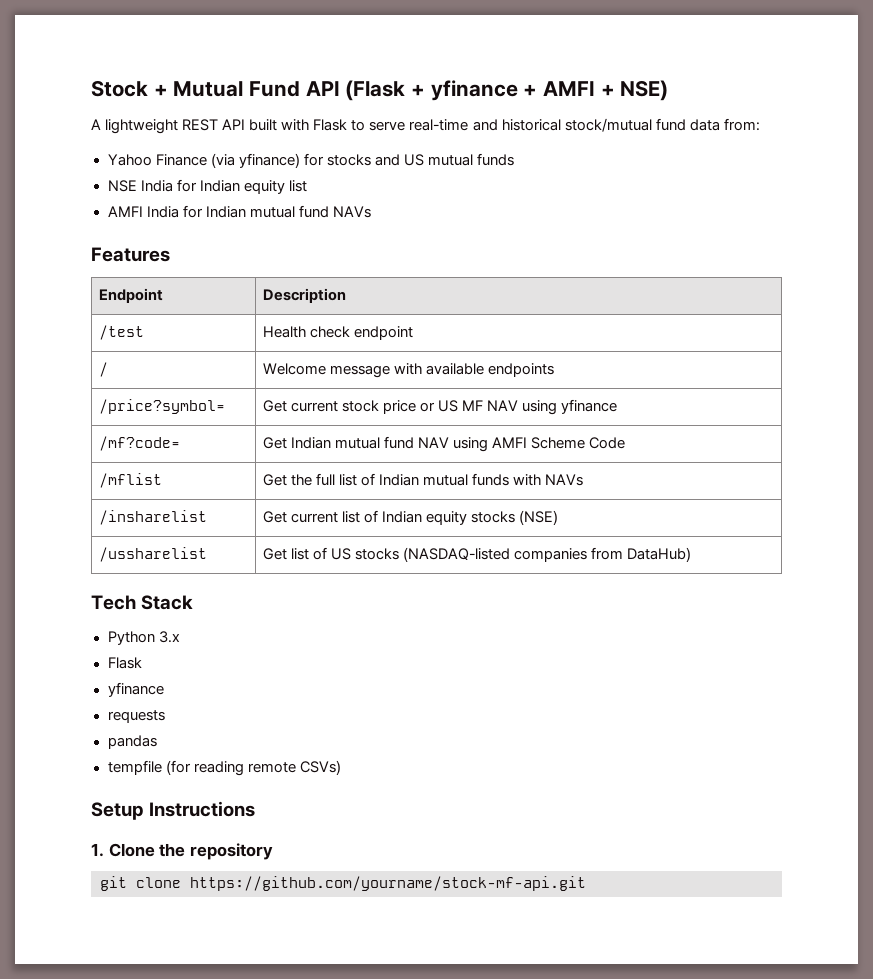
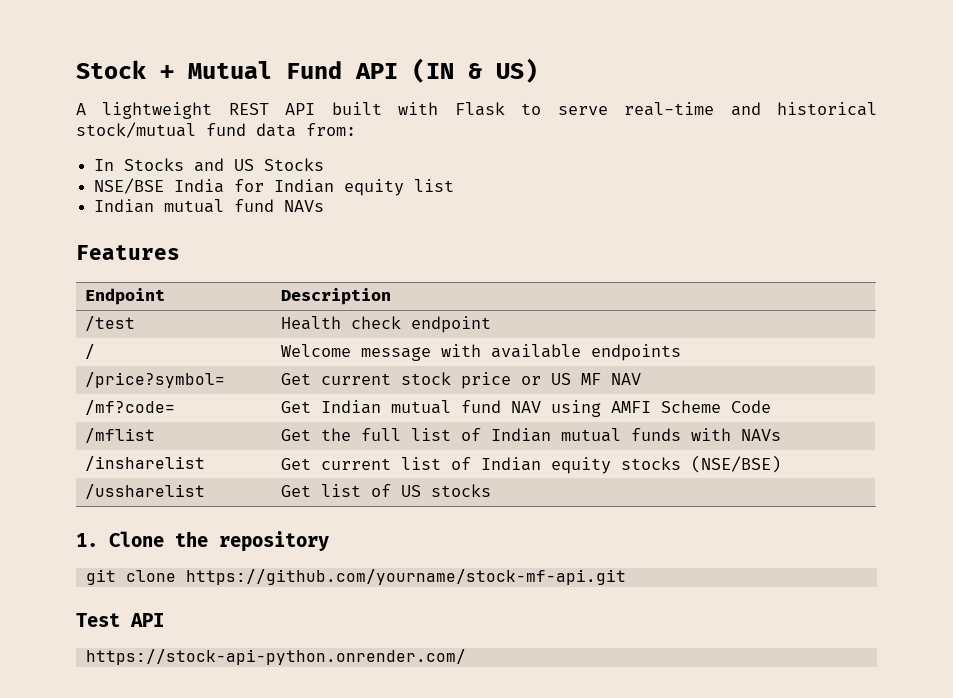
[345,80,669,101] (Flask + yfinance + AMFI + NSE) -> [412,58,538,83] (IN & US)
[107,153,514,168] [107,180,137,192] Yahoo Finance (via yfinance) for stocks and US mutual funds // NSE -> [94,158,325,172] [94,178,165,194] In Stocks and US Stocks // NSE/BSE
[107,205,203,218] AMFI India for -> (455, 185) none
[521,399,618,415] using yfinance -> (642, 379) none
[518,510,558,525] (NSE) -> [691,455,782,473] (NSE/BSE)
[402,547,691,562] [91,595,194,610] [107,631,180,645] [107,657,142,669] [107,682,164,697] [107,710,165,723] [107,735,157,749] [107,760,341,776] [91,801,256,820] (NASDAQ-listed companies from DataHub) // Tech Stack // Python 3.x // Flask // yfinance // requests // pandas // tempfile (for reading remote CSVs) // Setup Instructions -> (492, 490) none
(586, 883) none -> [76,613,164,627] [85,649,466,665] // Test API // https://stock-api-python.onrender.com/

